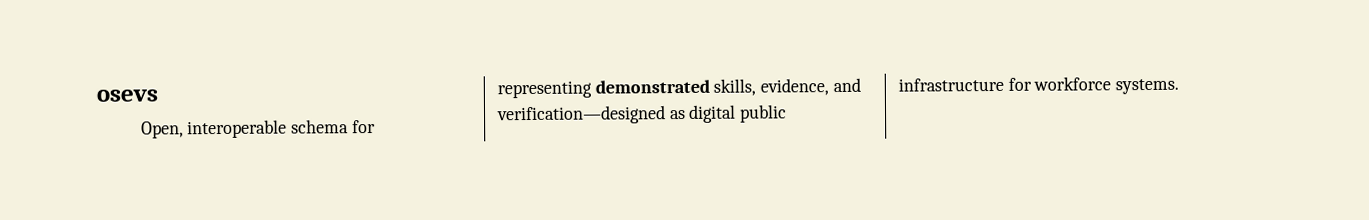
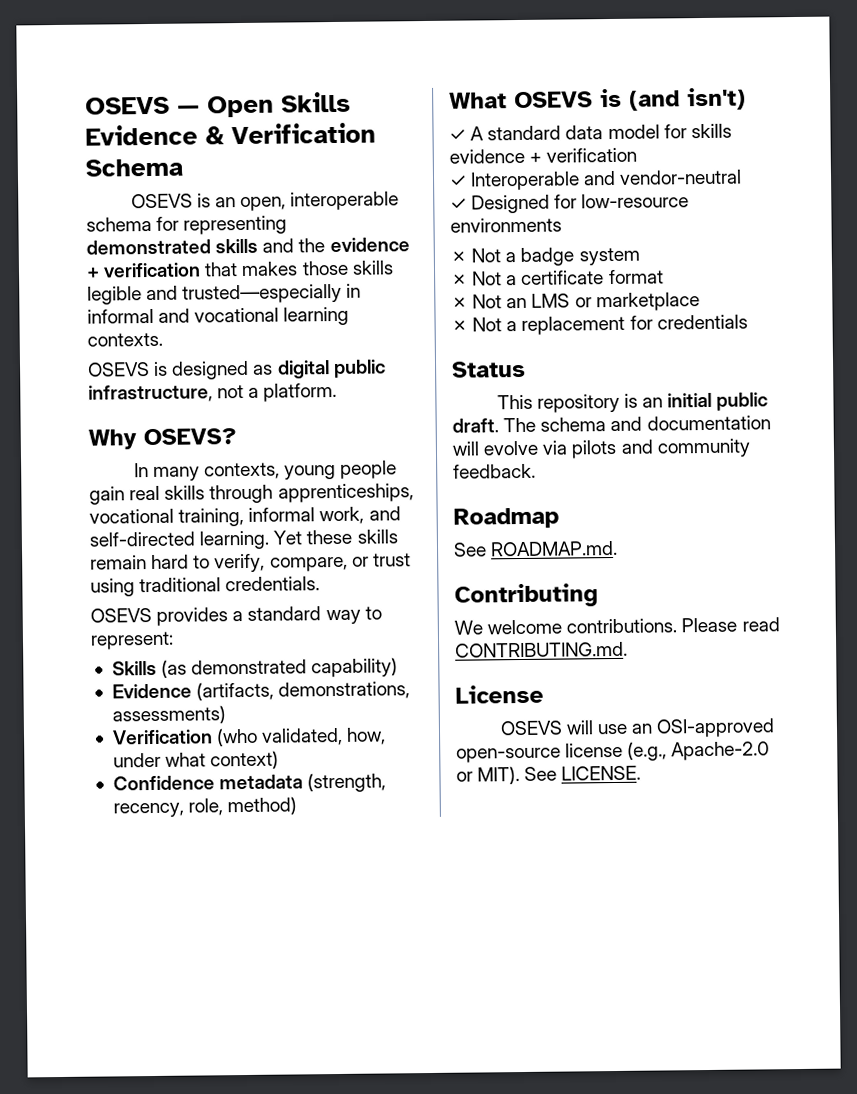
[96,89,158,102] [140,121,184,139] osevs // Open, -> [85,91,351,118] [85,122,376,146] [85,158,183,177] [130,193,287,212] OSEVS — Open Skills Evidence & Verification Schema // OSEVS is an open,
[713,77,861,96] [496,104,788,125] [898,76,1180,95] skills, evidence, and verification—designed as digital public infrastructure for workforce systems. -> [215,237,410,254] [86,260,394,278] [87,283,362,305] [87,306,350,326] [87,332,163,347] [87,359,386,380] [88,382,338,403] [88,428,237,450] [133,460,398,481] [89,483,414,505] [89,506,401,527] [89,529,398,550] [90,553,411,573] [90,576,321,597] [90,606,382,626] [90,631,174,650] [111,657,399,678] [111,681,411,701] [111,705,226,725] [111,727,387,747] [112,750,280,770] [112,772,387,793] [112,796,298,818] [449,87,746,111] [449,123,732,141] [449,147,638,164] [449,169,743,191] [450,193,690,214] [450,217,562,233] [450,247,640,266] [451,269,664,286] [451,292,700,312] [451,314,748,335] [451,360,526,378] [496,392,769,413] [452,415,771,433] [452,438,751,459] [453,463,536,479] [453,507,559,529] [453,540,619,557] [454,583,598,608] [454,617,780,635] [455,641,628,658] [455,684,544,704] [499,718,776,738] [456,741,771,763] [456,765,642,785] skills and the evidence + verification that makes those skills legible and trusted—especially in informal and vocational learning contexts. // OSEVS is designed as digital public infrastructure, not a platform. // Why OSEVS? // In many contexts, young people gain real skills through apprenticeships, vocational training, informal work, and self-directed learning. Yet these skills remain hard to verify, compare, or trust using traditional credentials. // OSEVS provides a standard way to represent: // Skills (as demonstrated capability) // Evidence (artifacts, demonstrations, assessments) // Verification (who validated, how, under what context) // Confidence metadata (strength, recency, role, method) // What OSEVS is (and isn't) // ✓ A standard data model for skills evidence + verification // ✓ Interoperable and vendor-neutral // ✓ Designed for low-resource environments // ✗ Not a badge system // ✗ Not a certificate format // ✗ Not an LMS or marketplace // ✗ Not a replacement for credentials // Status // This repository is an initial public draft. The schema and documentation will evolve via pilots and community feedback. // Roadmap // See ROADMAP.md. // Contributing // We welcome contributions. Please read CONTRIBUTING.md. // License // OSEVS will use an OSI-approved open-source license (e.g., Apache-2.0 or MIT). See LICENSE.

